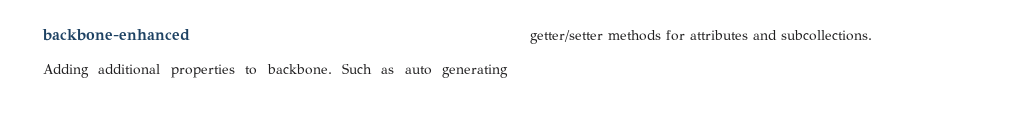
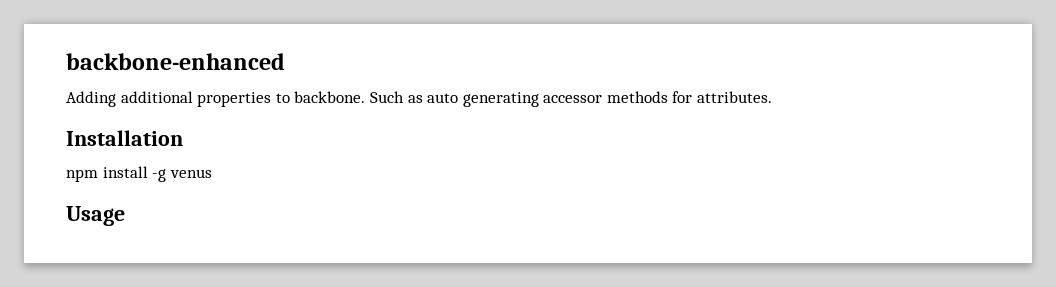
[530,30,603,44] getter/setter -> [543,95,603,103] accessor
[690,30,872,41] attributes and subcollections. -> [697,91,773,103] [66,130,183,146] [66,166,212,182] [66,206,125,226] attributes. // Installation // npm install -g venus // Usage

